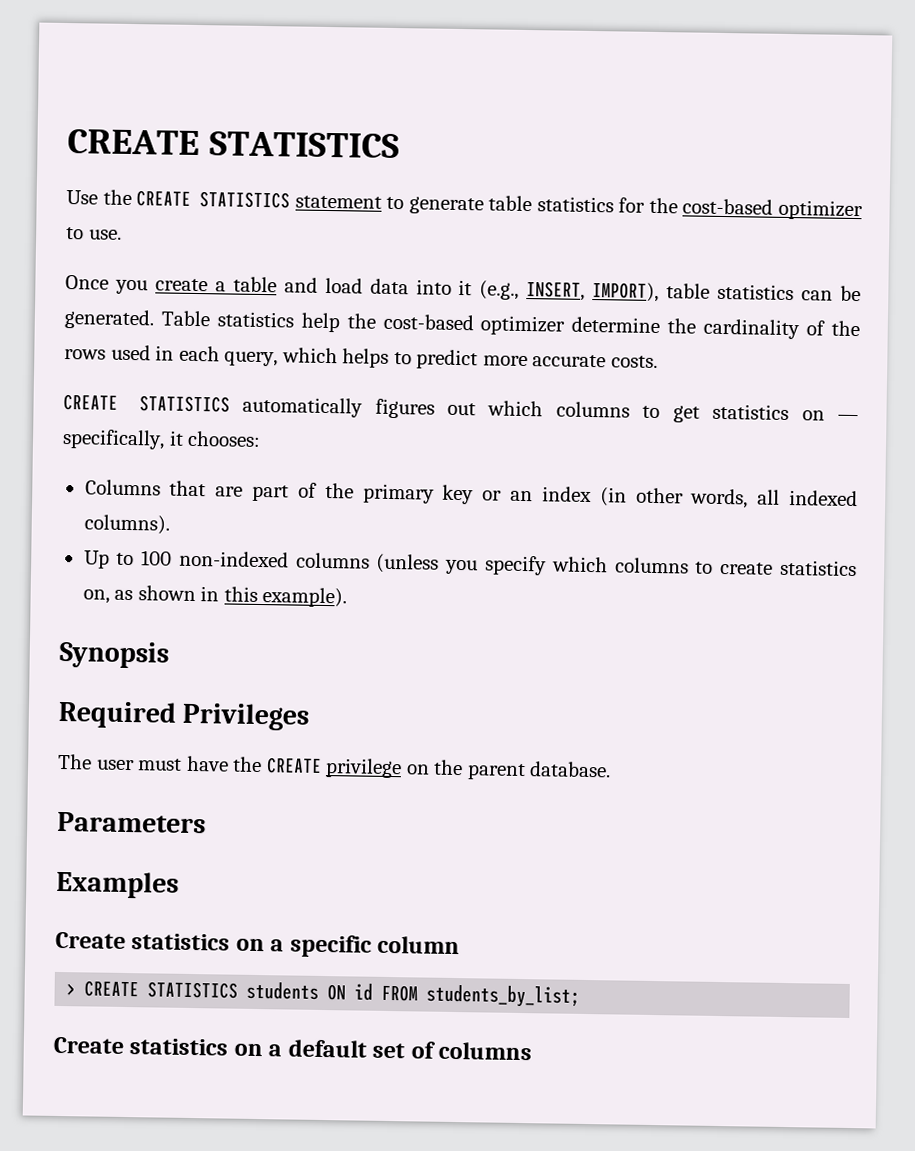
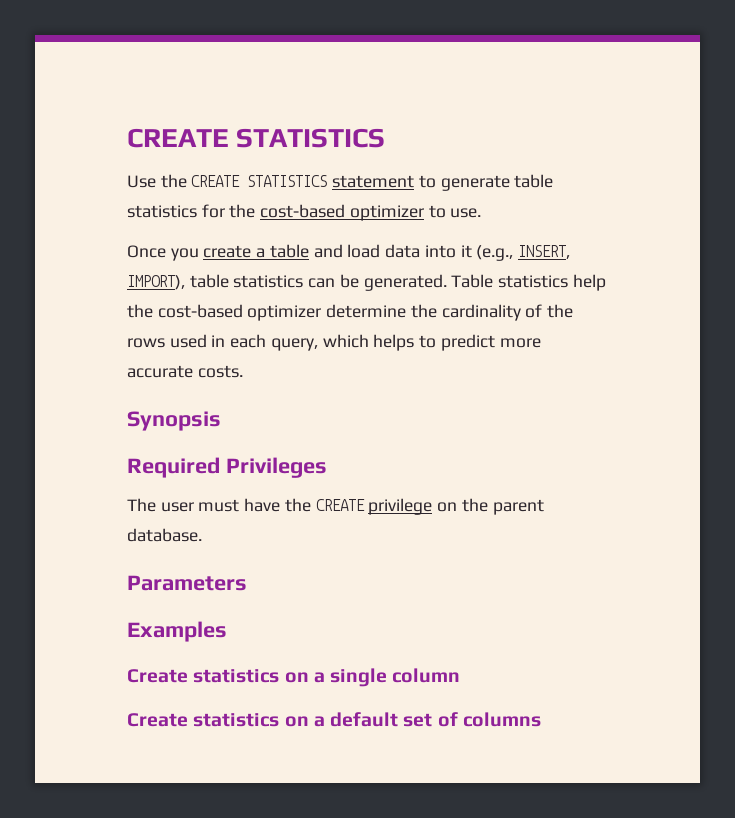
[63,393,859,423] [62,428,262,450] [84,479,859,509] [83,514,170,535] [83,550,858,577] [82,585,348,608] // CREATE STATISTICS automatically figures out which columns to get statistics on — specifically, it chooses: // Columns that are part of the primary key or an index (in other words, all indexed columns). // Up to 100 non-indexed columns (unless you specify which columns to create statistics on, as shown in this example). -> (243, 371) none
[289,934,372,958] specific -> [330,668,388,687] single
[66,980,581,1008] // > CREATE STATISTICS students ON id FROM students_by_list; -> (461, 675) none

